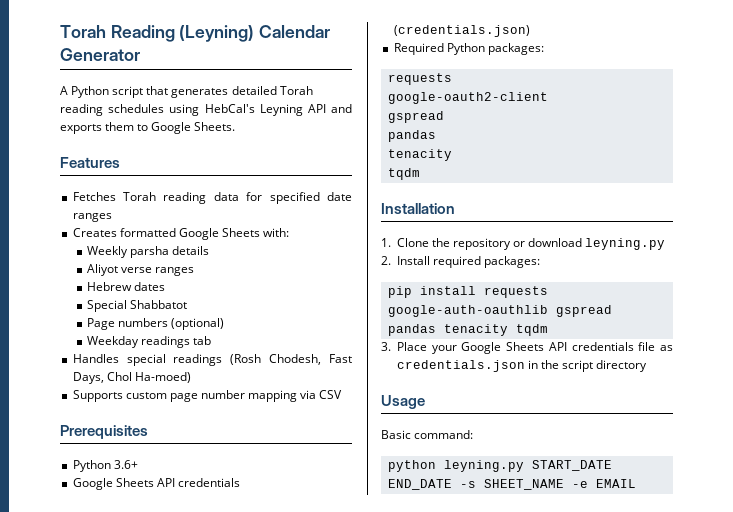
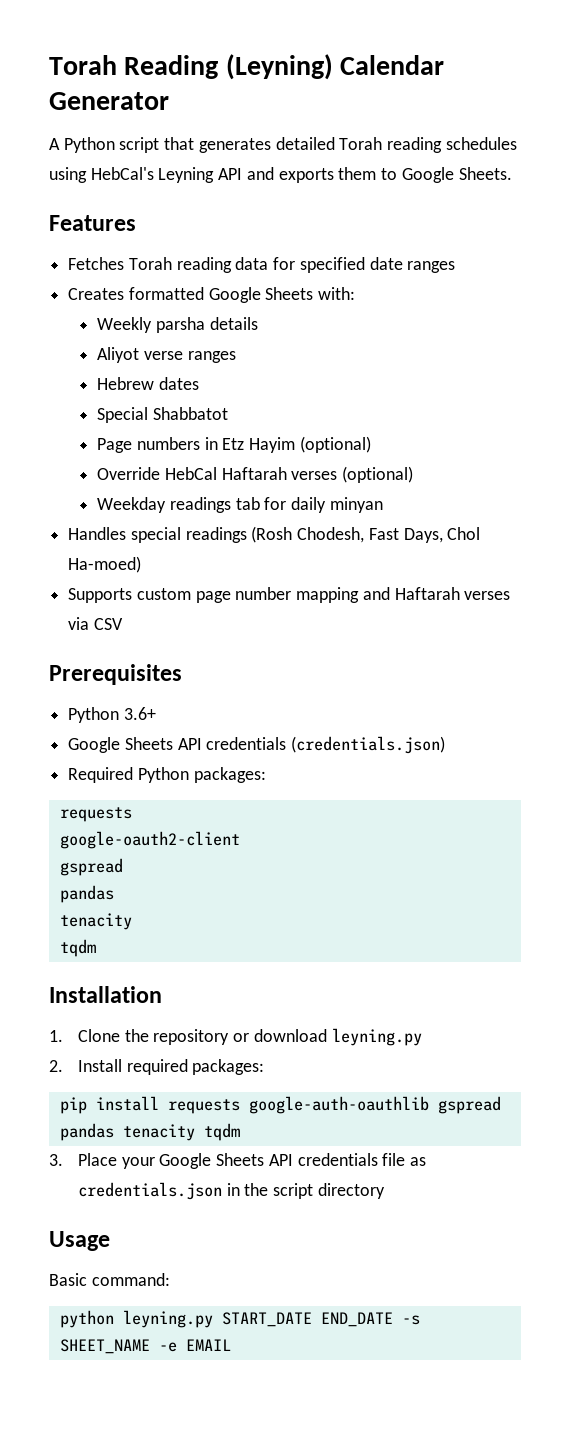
(169, 322) none -> [204,436,371,453] [97,467,338,480] in Etz Hayim (optional) // Override HebCal Haftarah verses
(212, 340) none -> [264,497,383,513] for daily minyan
(298, 396) none -> [362,587,511,600] and Haftarah verses

